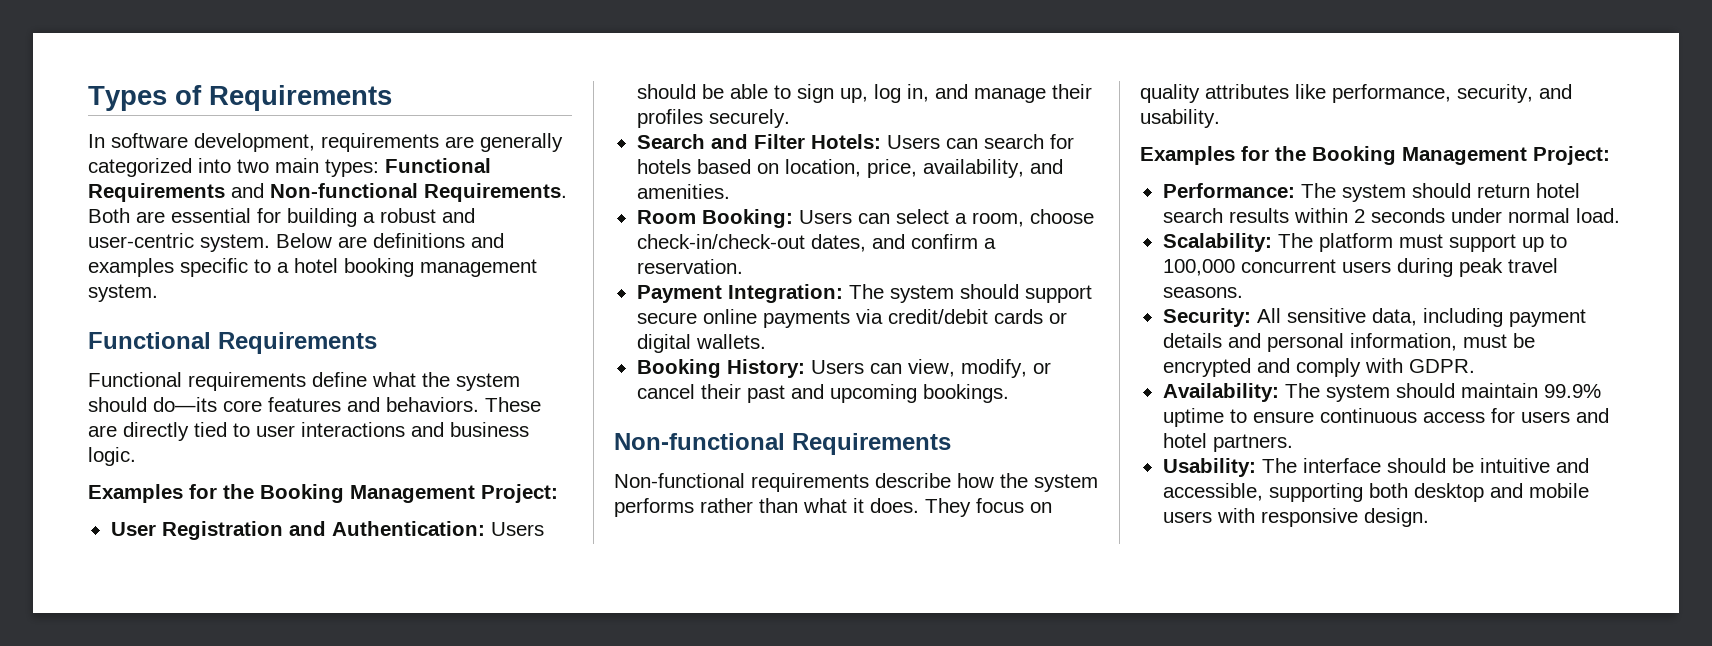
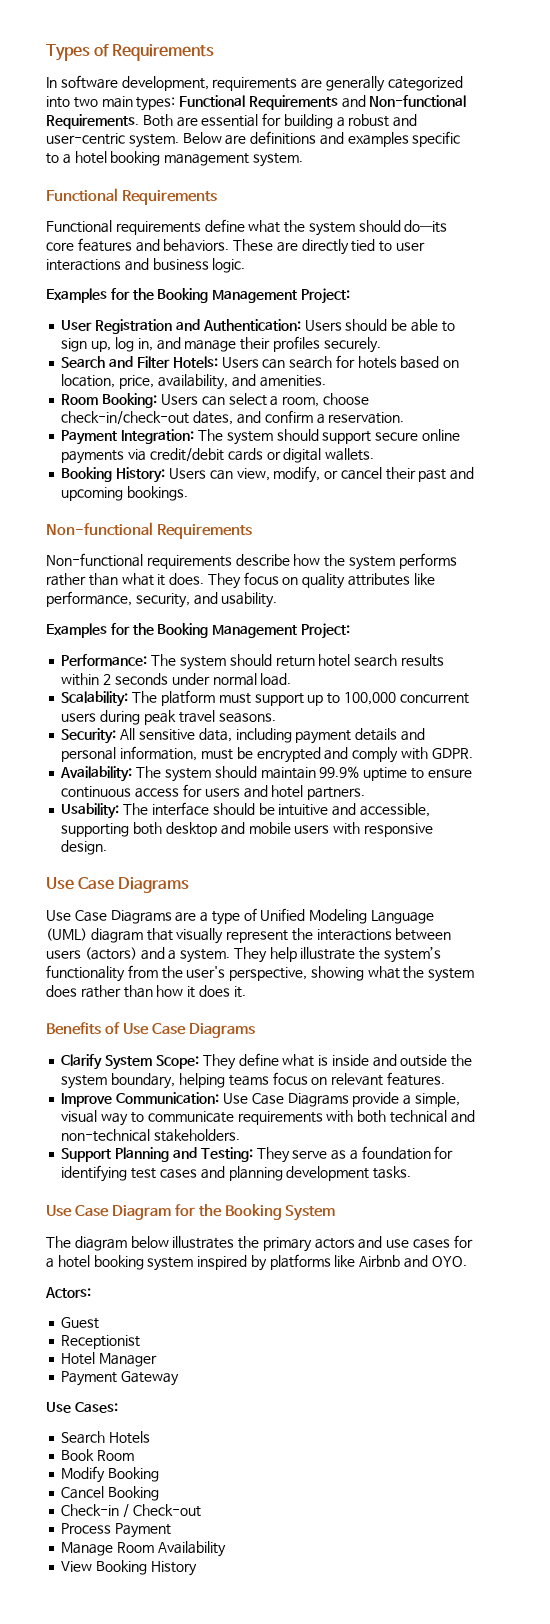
(1429, 517) none -> [46,877,190,893] [46,908,435,925] [46,928,452,944] [46,946,442,963] [46,965,475,982] [46,985,246,998] [46,1022,255,1038] [61,1053,473,1070] [61,1072,445,1089] [61,1092,460,1107] [61,1110,475,1126] [61,1129,241,1142] [61,1146,454,1163] [61,1165,412,1182] [46,1204,336,1221] [46,1235,473,1252] [46,1254,467,1271] [45,1287,91,1298] [61,1317,100,1329] [61,1335,141,1349] [61,1352,158,1367] [61,1371,180,1386] [46,1402,118,1413] [61,1431,151,1444] [61,1449,135,1461] [61,1466,160,1483] [61,1486,160,1501] [61,1504,201,1518] [61,1523,172,1538] [61,1541,226,1557] [61,1560,197,1576] // Use Case Diagrams // Use Case Diagrams are a type of Unified Modeling Language (UML) diagram that visually represent the interactions between users (actors) and a system. They help illustrate the system’s functionality from the user's perspective, showing what the system does rather than how it does it. // Benefits of Use Case Diagrams // Clarify System Scope: They define what is inside and outside the system boundary, helping teams focus on relevant features. // Improve Communication: Use Case Diagrams provide a simple, visual way to communicate requirements with both technical and non-technical stakeholders. // Support Planning and Testing: They serve as a foundation for identifying test cases and planning development tasks. // Use Case Diagram for the Booking System // The diagram below illustrates the primary actors and use cases for a hotel booking system inspired by platforms like Airbnb and OYO. // Actors: // Guest // Receptionist // Hotel Manager // Payment Gateway // Use Cases: // Search Hotels // Book Room // Modify Booking // Cancel Booking // Check-in / Check-out // Process Payment // Manage Room Availability // View Booking History

